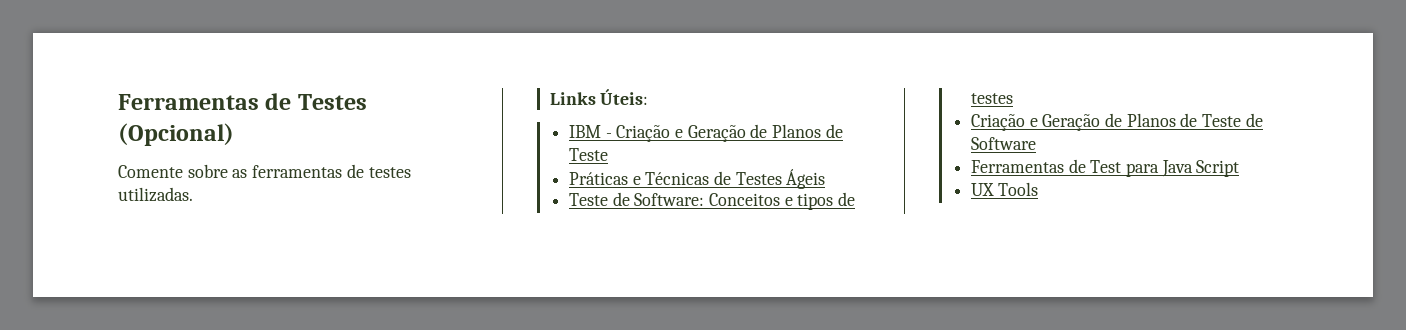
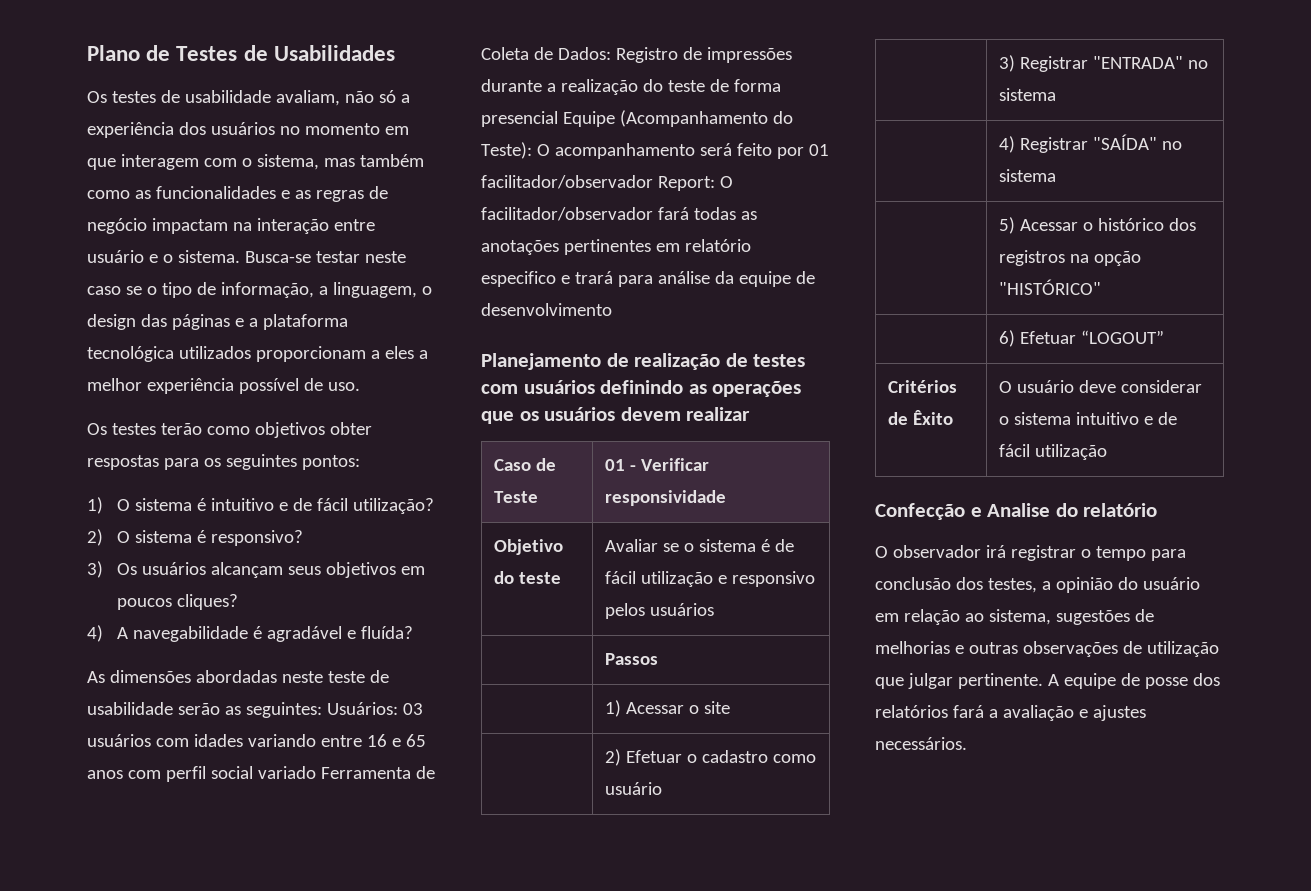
[118,93,367,110] [118,123,234,146] [118,164,411,178] [118,187,193,202] [549,89,649,105] [568,124,843,142] [568,148,608,161] [568,169,826,189] [568,192,856,210] [970,93,1013,104] [970,113,1263,131] [970,137,1036,150] [970,159,1240,177] [970,182,1038,196] Ferramentas de Testes (Opcional) // Comente sobre as ferramentas de testes utilizadas. // Links Úteis: // IBM - Criação e Geração de Planos de Teste // Práticas e Técnicas de Testes Ágeis // Teste de Software: Conceitos e tipos de testes // Criação e Geração de Planos de Teste de Software // Ferramentas de Test para Java Script // UX Tools -> [87,45,395,61] [87,90,410,106] [87,122,409,138] [87,154,424,170] [87,186,388,202] [87,218,375,234] [87,250,406,263] [87,282,432,298] [87,314,348,330] [87,346,428,362] [87,378,360,394] [87,422,372,438] [87,454,360,470] [87,497,434,514] [87,529,303,546] [87,561,425,578] [116,594,238,610] [87,625,413,642] [87,670,389,683] [87,702,423,718] [87,734,426,747] [87,766,435,782] [481,47,792,63] [481,79,781,95] [481,110,793,127] [481,142,829,159] [481,175,733,191] [481,207,757,221] [481,239,751,255] [481,271,815,287] [481,303,612,316] [481,353,806,370] [481,380,802,397] [481,407,751,424] [493,458,556,471] [493,491,538,503] [604,458,709,471] [604,490,726,506] [493,539,563,555] [493,571,561,584] [604,539,794,552] [604,571,815,587] [604,603,714,619] [604,653,658,665] [604,700,730,717] [604,749,816,766] [604,782,662,795] [998,55,1208,72] [998,88,1056,101] [998,134,1182,153] [998,169,1056,182] [998,217,1196,234] [998,250,1141,266] [998,279,1101,295] [998,330,1164,347] [887,380,957,393] [887,410,953,425] [998,380,1202,393] [998,412,1177,425] [998,444,1107,460] [875,503,1158,520] [875,545,1186,561] [875,577,1200,593] [875,609,1154,625] [875,641,1219,657] [875,673,1220,689] [875,705,1146,721] [875,737,967,750] Plano de Testes de Usabilidades // Os testes de usabilidade avaliam, não só a experiência dos usuários no momento em que interagem com o sistema, mas também como as funcionalidades e as regras de negócio impactam na interação entre usuário e o sistema. Busca-se testar neste caso se o tipo de informação, a linguagem, o design das páginas e a plataforma tecnológica utilizados proporcionam a eles a melhor experiência possível de uso. // Os testes terão como objetivos obter respostas para os seguintes pontos: // 1) O sistema é intuitivo e de fácil utilização? // 2) O sistema é responsivo? // 3) Os usuários alcançam seus objetivos em poucos cliques? // 4) A navegabilidade é agradável e fluída? // As dimensões abordadas neste teste de usabilidade serão as seguintes: Usuários: 03 usuários com idades variando entre 16 e 65 anos com perfil social variado Ferramenta de Coleta de Dados: Registro de impressões durante a realização do teste de forma presencial Equipe (Acompanhamento do Teste): O acompanhamento será feito por 01 facilitador/observador Report: O facilitador/observador fará todas as anotações pertinentes em relatório especifico e trará para análise da equipe de desenvolvimento // Planejamento de realização de testes com usuários definindo as operações que os usuários devem realizar // Caso de Teste | 01 - Verificar responsividade // Objetivo do teste | Avaliar se o sistema é de fácil utilização e responsivo pelos usuários // | Passos // | 1) Acessar o site // | 2) Efetuar o cadastro como usuário // | 3) Registrar "ENTRADA" no sistema // | 4) Registrar "SAÍDA" no sistema // | 5) Acessar o histórico dos registros na opção "HISTÓRICO" // | 6) Efetuar “LOGOUT” // Critérios de Êxito | O usuário deve considerar o sistema intuitivo e de fácil utilização // Confecção e Analise do relatório // O observador irá registrar o tempo para conclusão dos testes, a opinião do usuário em relação ao sistema, sugestões de melhorias e outras observações de utilização que julgar pertinente. A equipe de posse dos relatórios fará a avaliação e ajustes necessários.

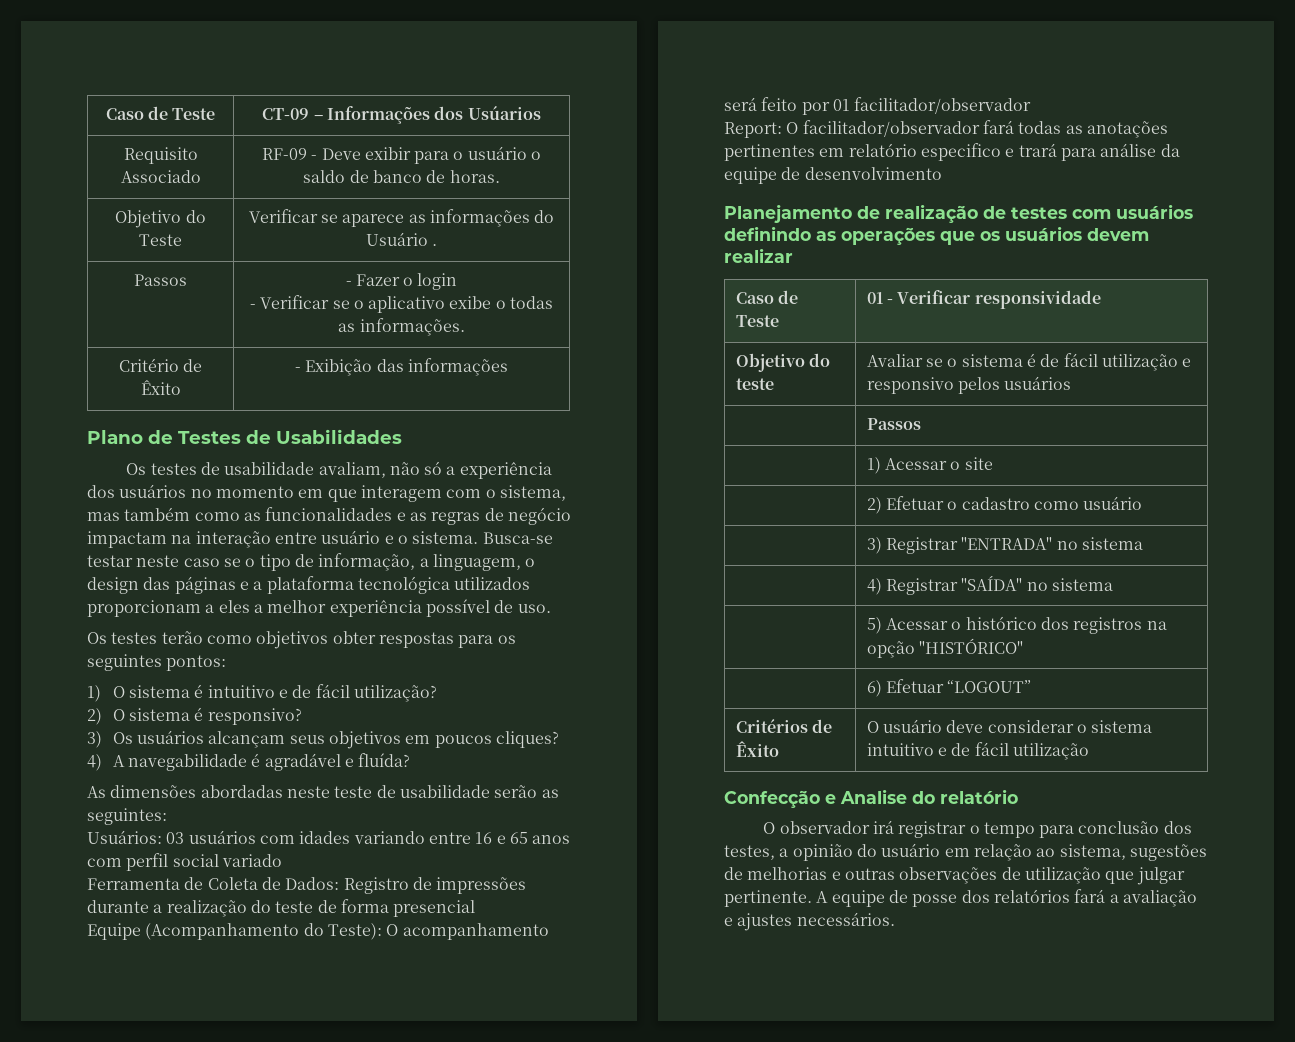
(87, 53) none -> [105,106,216,120] [262,106,541,124] [123,147,198,164] [120,170,201,183] [261,146,542,164] [303,170,500,183] [115,210,206,228] [139,234,182,246] [248,209,555,227] [365,232,438,246] [134,274,187,286] [345,273,458,290] [249,295,554,313] [338,318,465,336] [118,358,203,372] [140,380,181,395] [295,358,508,376] Caso de Teste | CT-09 – Informações dos Usúarios // Requisito Associado | RF-09 - Deve exibir para o usuário o saldo de banco de horas. // Objetivo do Teste | Verificar se aparece as informações do Usuário . // Passos | - Fazer o login // - Verificar se o aplicativo exibe o todas as informações. // Critério de Êxito | - Exibição das informações //
(322, 710) none -> (167, 816) //
(316, 772) none -> (282, 860) //
(558, 119) none -> (476, 908) //
(653, 182) none -> (1032, 105) //

